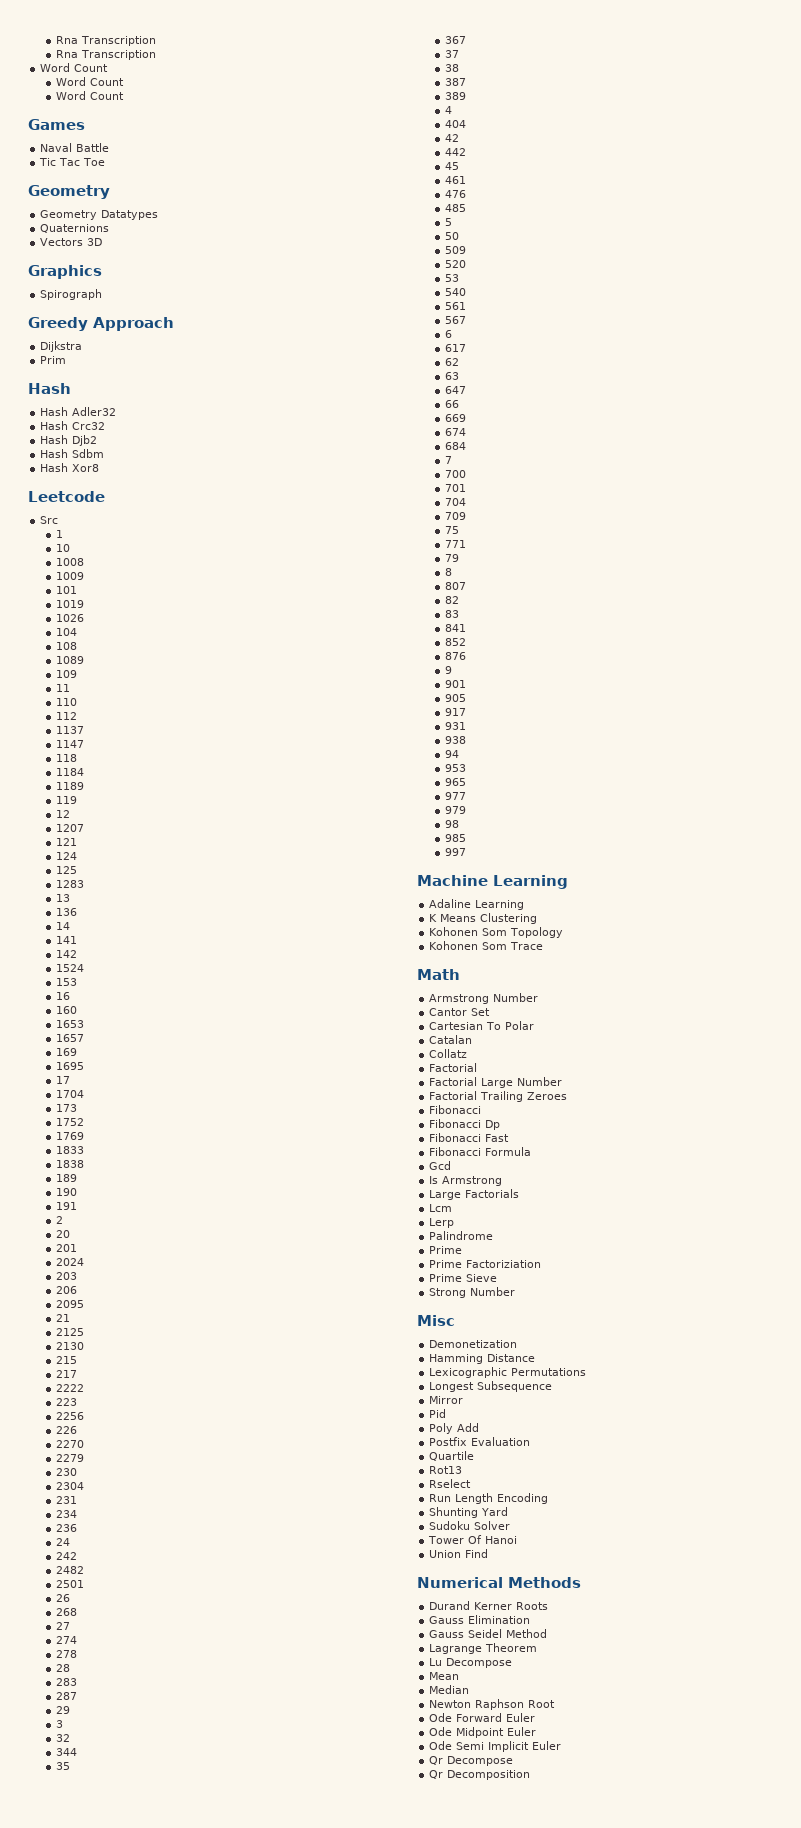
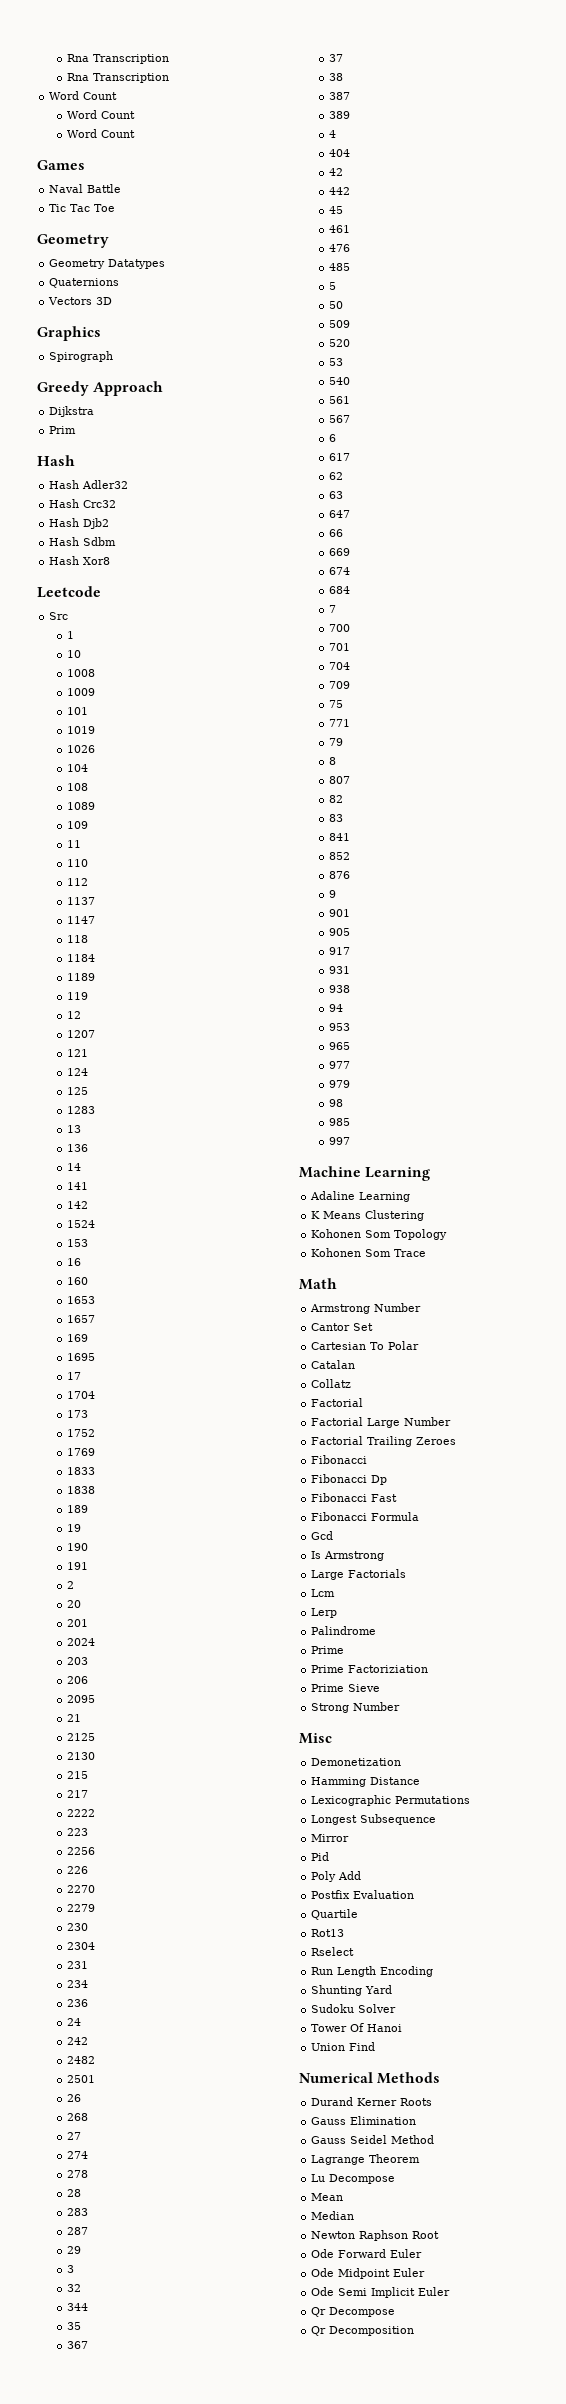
(77, 1178) none -> [66,1524,81,1532] // 19

